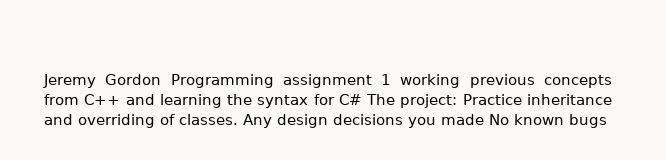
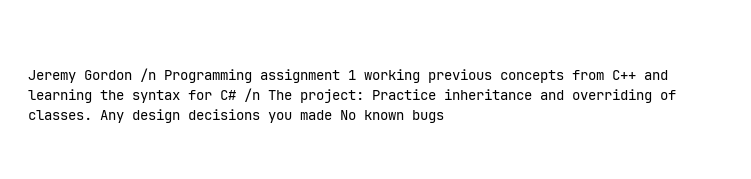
(162, 79) none -> [140,68,156,82] /n
(362, 99) none -> [244,88,260,102] /n

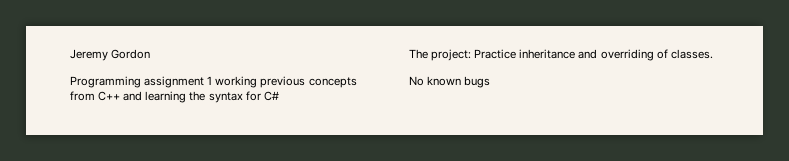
[140,68,156,82] /n -> (151, 54) //
[244,88,260,102] /n -> (279, 96) //
[100,109,332,123] Any design decisions you made -> (713, 54) //

